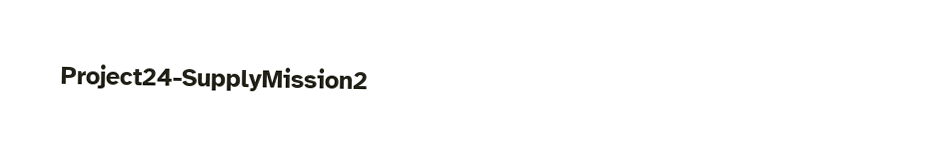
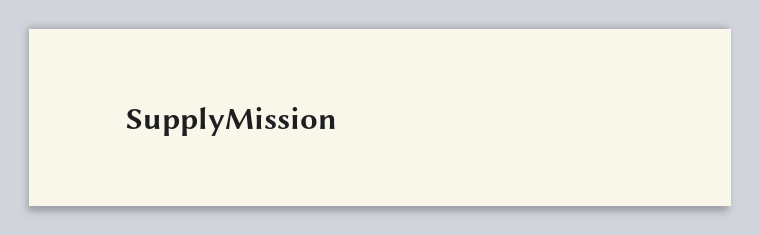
[60,63,369,94] Project24-SupplyMission2 -> [126,107,337,136] SupplyMission

